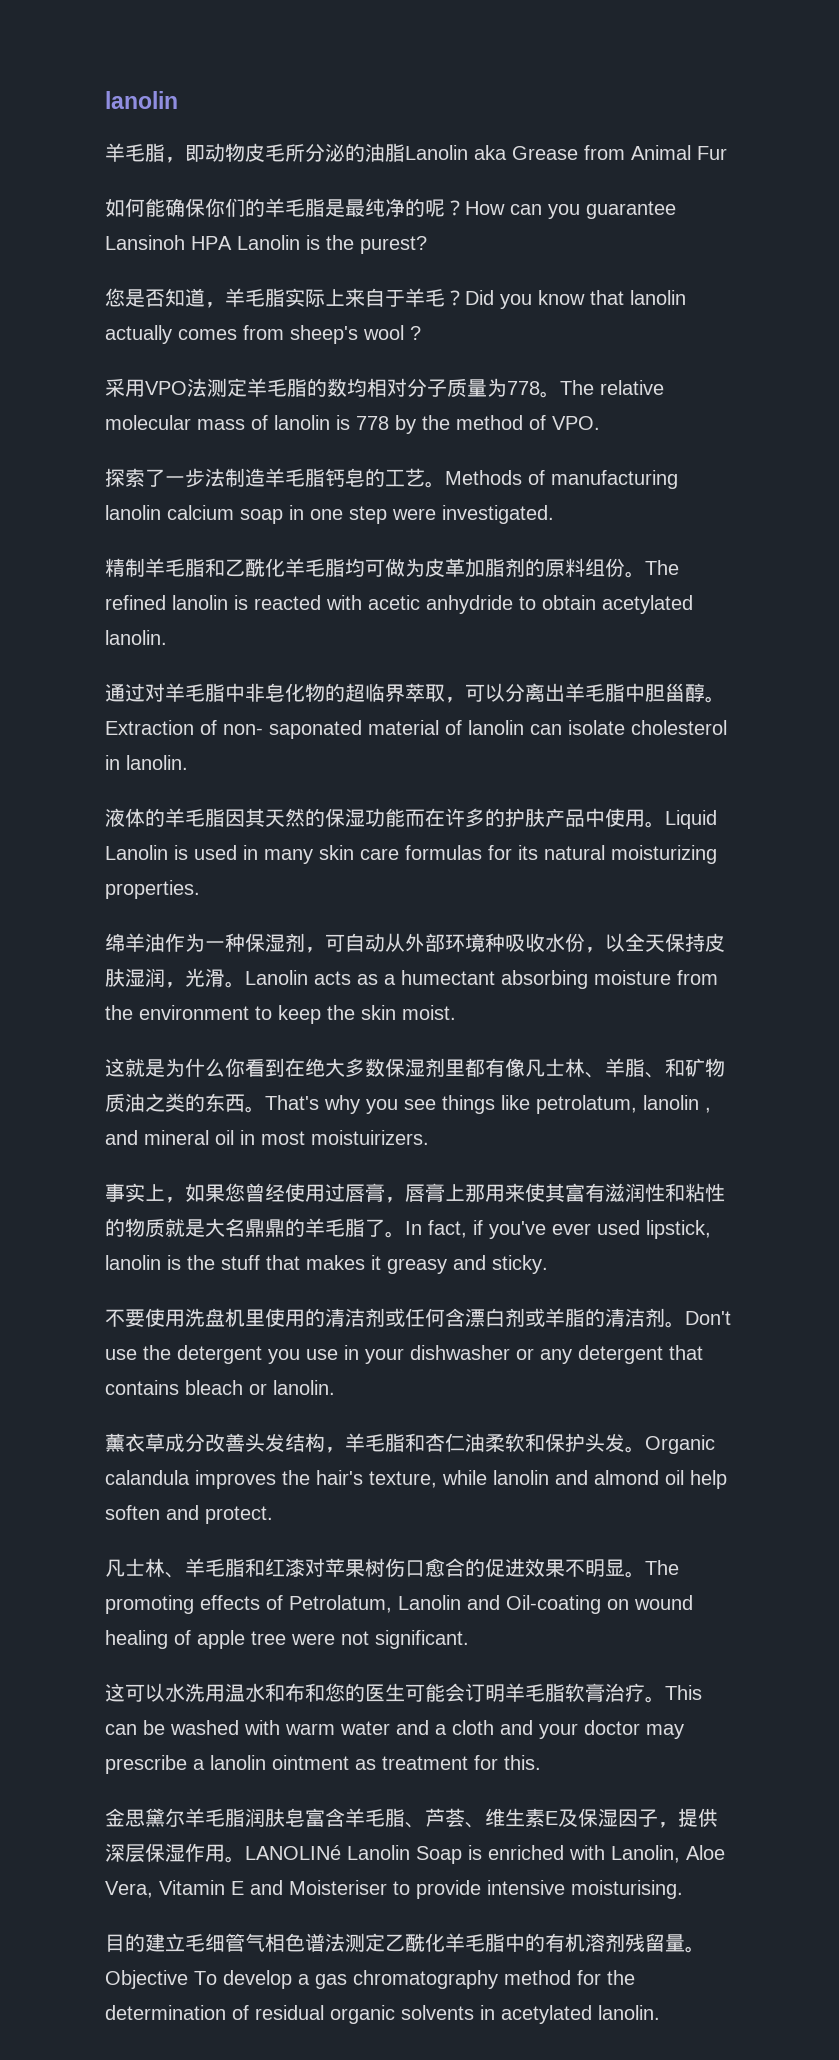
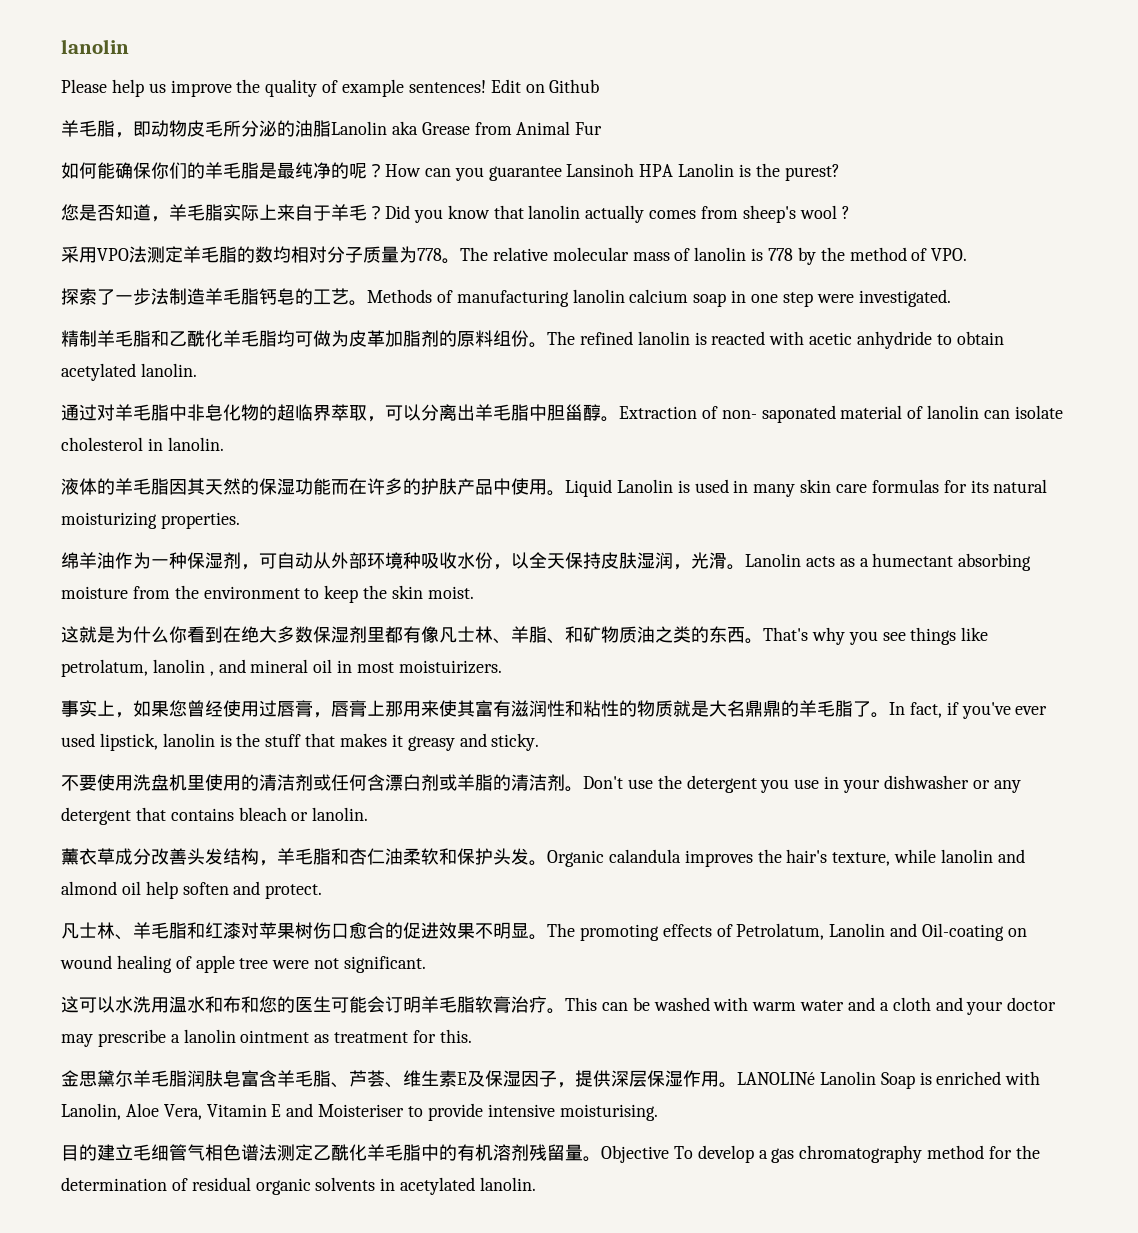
[105,91,178,109] lanolin -> [61,39,129,54] [61,79,600,97] lanolin // Please help us improve the quality of example sentences! Edit on Github

